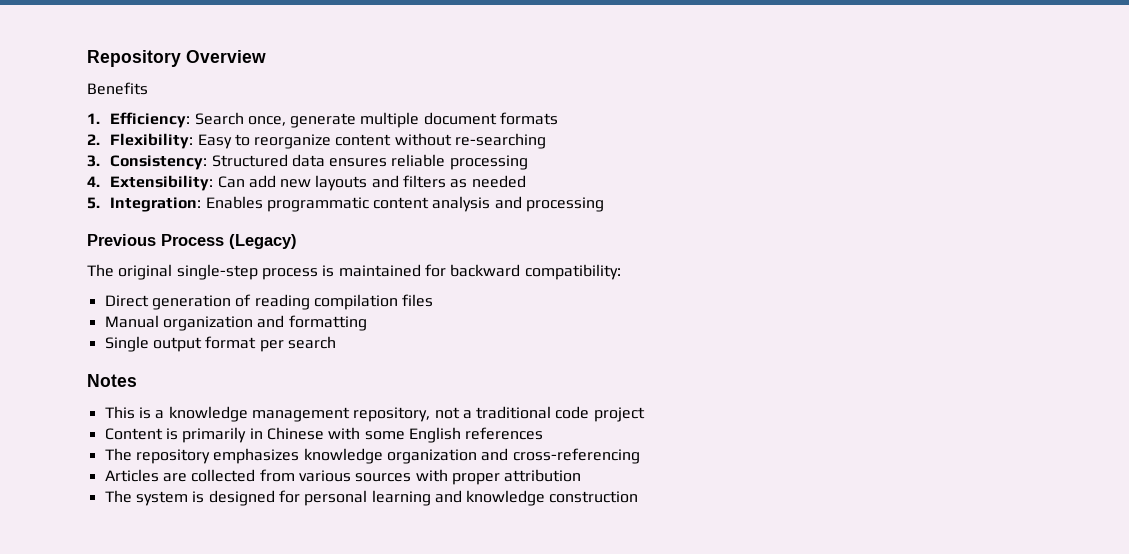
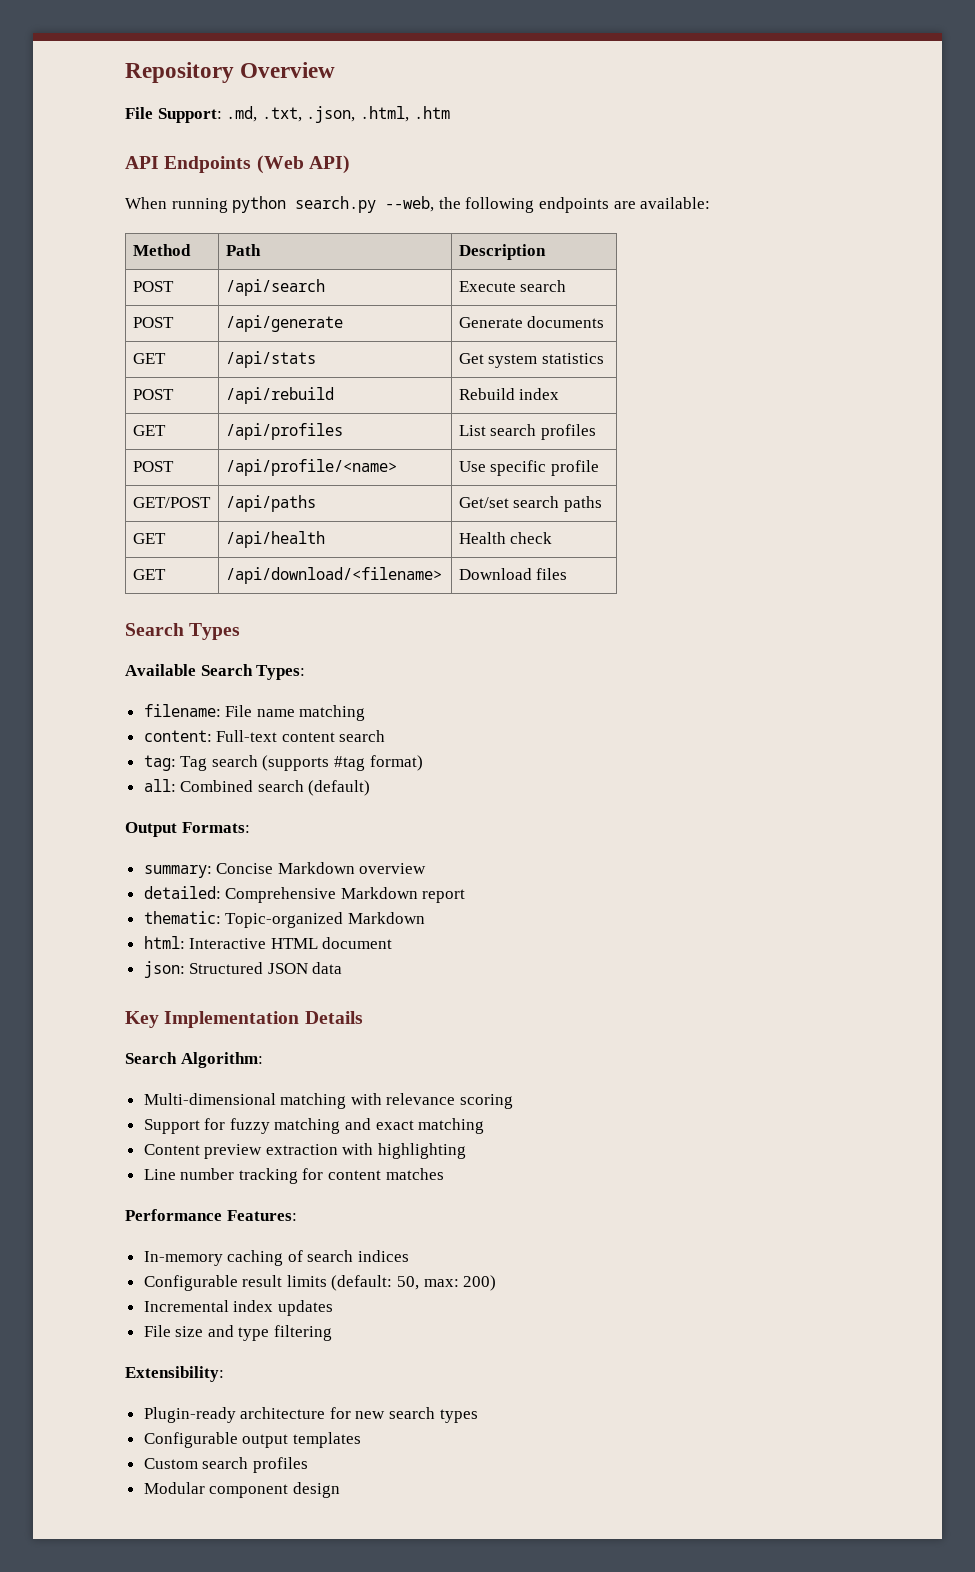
[87,82,148,95] [87,112,559,128] [87,133,547,149] [87,154,528,170] [87,175,526,191] [87,196,605,212] [87,234,297,249] [87,264,621,280] [104,294,434,310] [104,315,367,331] [104,336,336,352] [87,374,137,387] [104,406,645,422] [104,427,544,443] [104,448,640,464] [104,469,582,485] [104,490,639,506] Benefits // 1. Efficiency: Search once, generate multiple document formats // 2. Flexibility: Easy to reorganize content without re-searching // 3. Consistency: Structured data ensures reliable processing // 4. Extensibility: Can add new layouts and filters as needed // 5. Integration: Enables programmatic content analysis and processing // Previous Process (Legacy) // The original single-step process is maintained for backward compatibility: // Direct generation of reading compilation files // Manual organization and formatting // Single output format per search // Notes // This is a knowledge management repository, not a traditional code project // Content is primarily in Chinese with some English references // The repository emphasizes knowledge organization and cross-referencing // Articles are collected from various sources with proper attribution // The system is designed for personal learning and knowledge construction -> [125,106,450,123] [125,155,350,174] [125,196,711,213] [132,244,191,256] [225,244,261,256] [458,244,546,260] [132,281,174,292] [225,279,325,296] [458,280,567,292] [132,317,174,328] [225,315,343,332] [458,316,605,328] [132,353,166,364] [225,351,316,368] [458,353,605,368] [132,389,174,400] [225,387,334,404] [458,388,560,400] [132,425,166,436] [225,423,343,440] [458,424,597,440] [132,461,174,472] [225,459,397,476] [458,460,600,476] [132,497,211,508] [225,495,316,512] [458,496,603,512] [132,533,166,544] [225,531,325,548] [458,532,553,544] [132,569,166,580] [225,567,442,584] [458,568,568,580] [125,623,241,640] [125,664,306,680] [143,704,366,721] [143,730,386,742] [143,755,423,771] [143,779,371,796] [125,822,250,837] [143,862,427,878] [143,886,466,903] [143,911,425,928] [143,936,393,949] [143,961,343,978] [125,1011,363,1028] [125,1052,263,1068] [143,1093,514,1109] [143,1118,485,1134] [143,1143,467,1159] [143,1168,444,1184] [125,1209,297,1221] [143,1250,410,1266] [143,1275,497,1291] [143,1300,333,1316] [143,1325,333,1341] [125,1366,224,1382] [143,1407,478,1423] [143,1432,361,1448] [143,1457,308,1473] [143,1482,340,1498] File Support: .md, .txt, .json, .html, .htm // API Endpoints (Web API) // When running python search.py --web, the following endpoints are available: // Method | Path | Description // POST | /api/search | Execute search // POST | /api/generate | Generate documents // GET | /api/stats | Get system statistics // POST | /api/rebuild | Rebuild index // GET | /api/profiles | List search profiles // POST | /api/profile/<name> | Use specific profile // GET/POST | /api/paths | Get/set search paths // GET | /api/health | Health check // GET | /api/download/<filename> | Download files // Search Types // Available Search Types: // filename: File name matching // content: Full-text content search // tag: Tag search (supports #tag format) // all: Combined search (default) // Output Formats: // summary: Concise Markdown overview // detailed: Comprehensive Markdown report // thematic: Topic-organized Markdown // html: Interactive HTML document // json: Structured JSON data // Key Implementation Details // Search Algorithm: // Multi-dimensional matching with relevance scoring // Support for fuzzy matching and exact matching // Content preview extraction with highlighting // Line number tracking for content matches // Performance Features: // In-memory caching of search indices // Configurable result limits (default: 50, max: 200) // Incremental index updates // File size and type filtering // Extensibility: // Plugin-ready architecture for new search types // Configurable output templates // Custom search profiles // Modular component design

